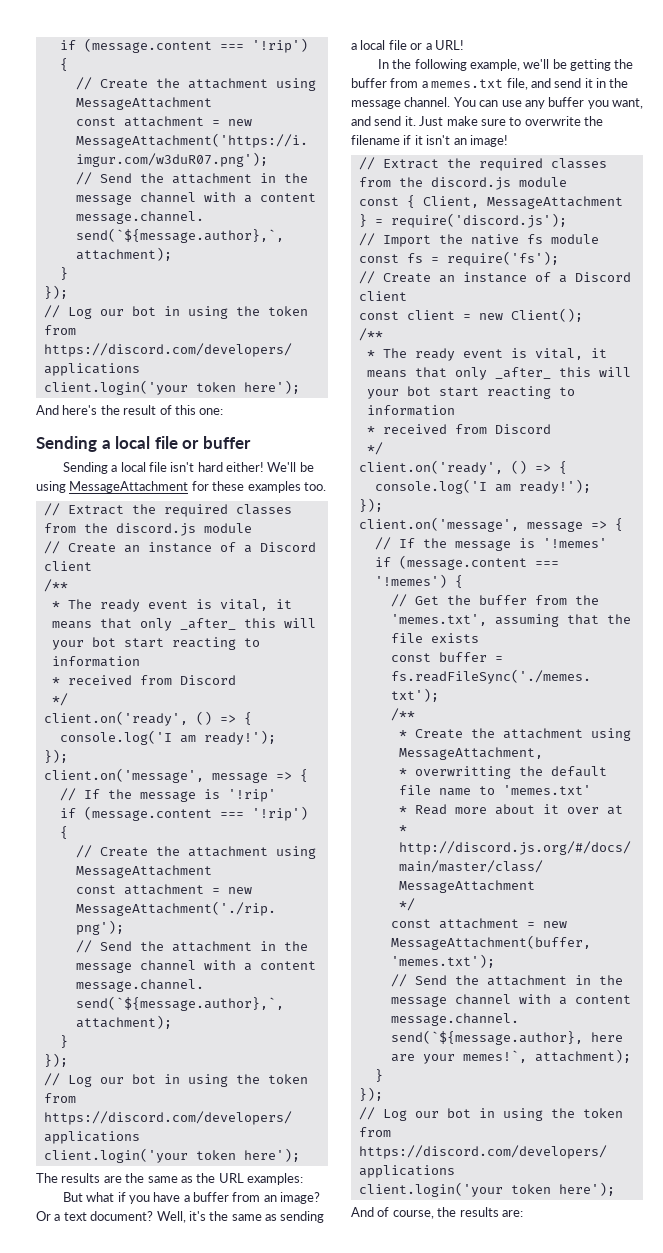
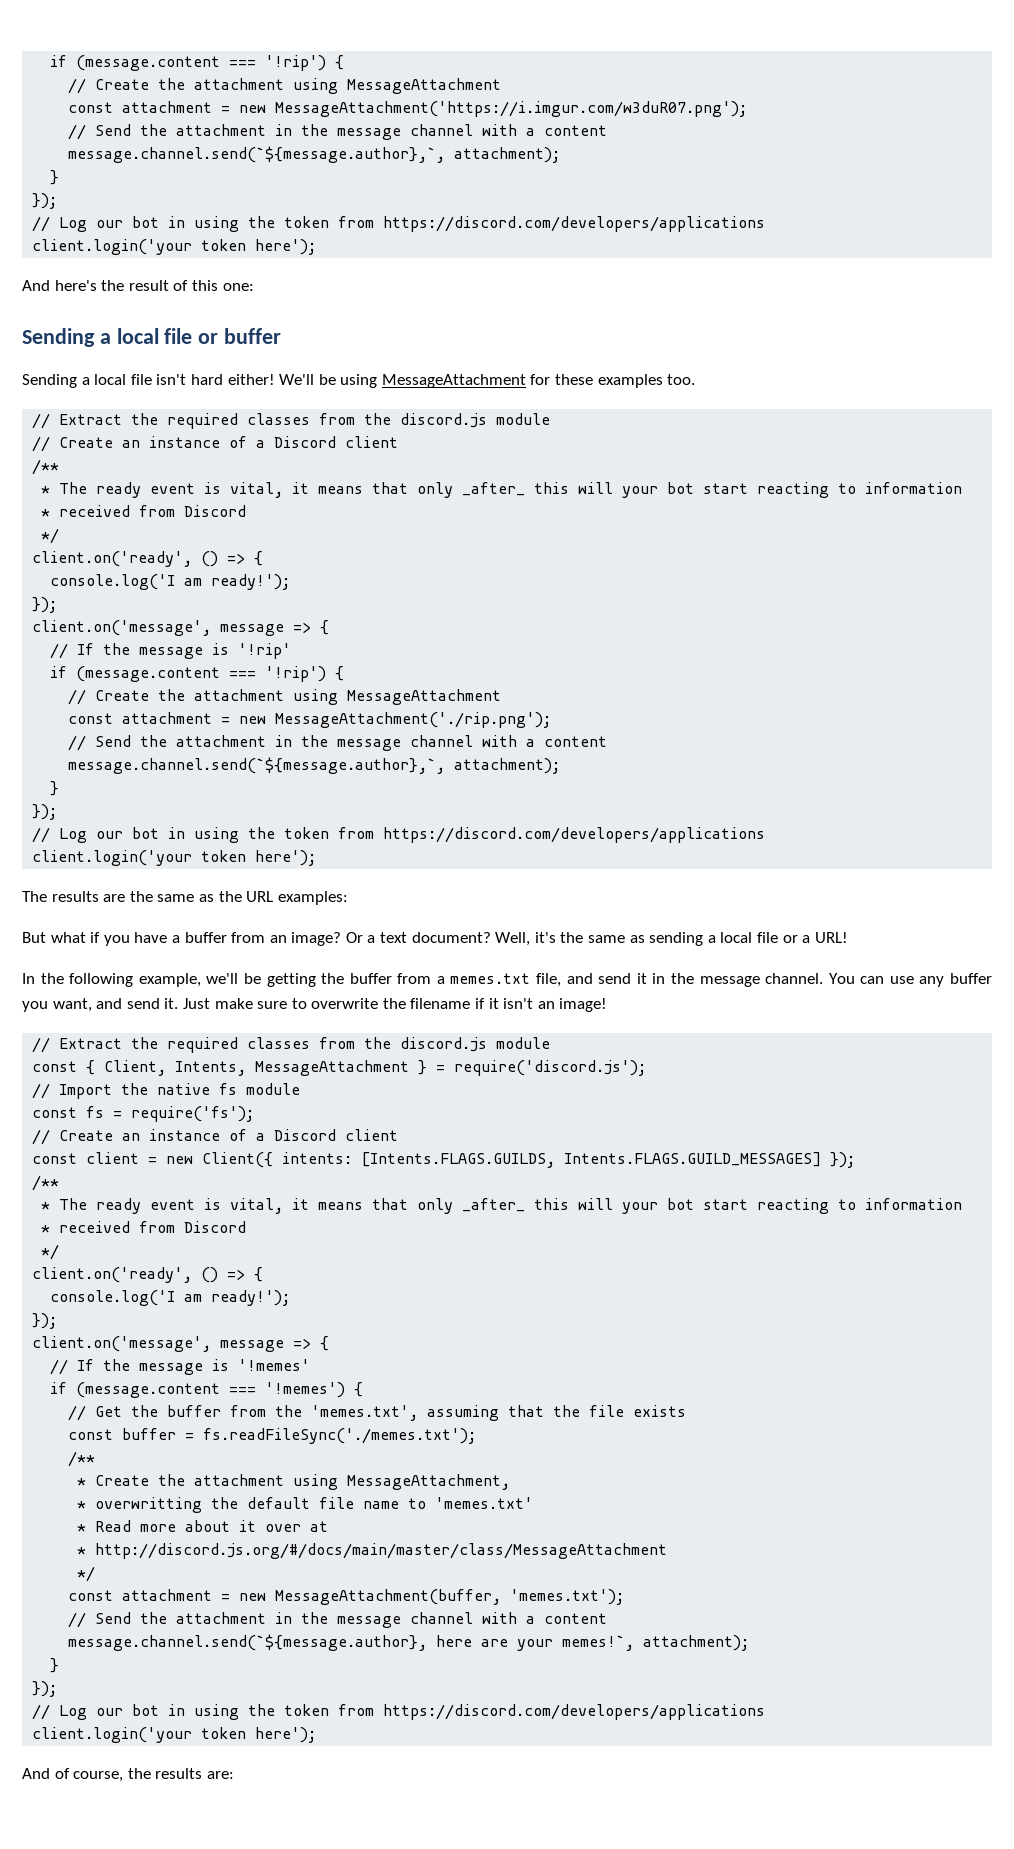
(479, 202) none -> [175,1061,247,1076] Intents,
[510,308,583,322] Client(); -> [202,1152,856,1168] Client({ intents: [Intents.FLAGS.GUILDS, Intents.FLAGS.GUILD_MESSAGES] });

